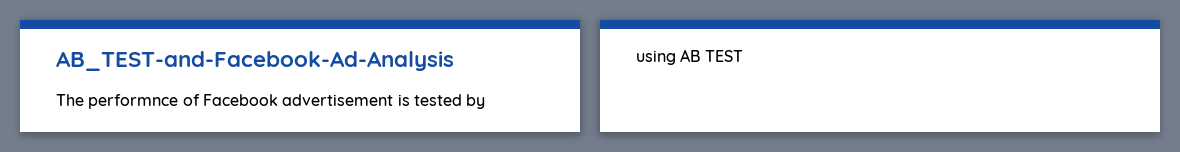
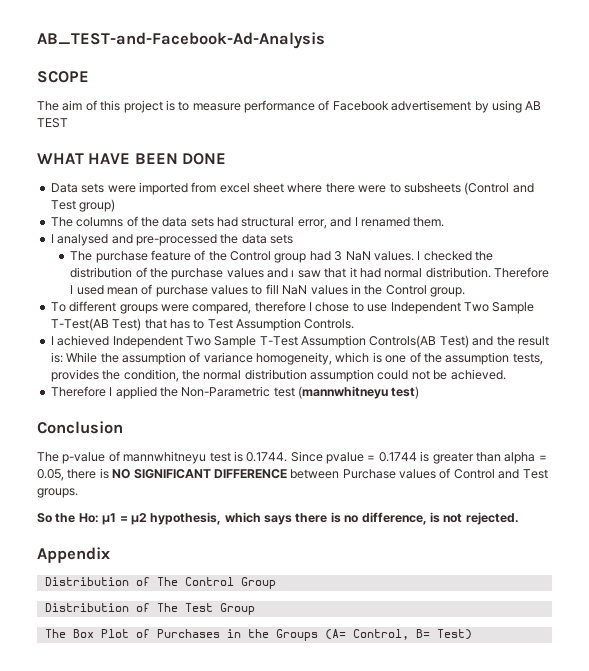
[56,94,179,109] // The performnce -> [37,71,89,83] [37,100,315,113] // SCOPE // The aim of this project is to measure performance
[397,94,462,106] is tested -> (472, 105) none
(743, 56) none -> [37,153,227,165] [50,182,534,195] [50,199,116,212] [50,216,445,229] [50,234,293,246] [70,250,494,263] [70,267,550,280] [70,284,466,297] [50,301,535,314] [50,318,355,331] [50,335,549,348] [50,352,543,365] [50,369,506,382] [50,386,420,399] [37,421,123,434] [37,451,547,464] [37,468,548,481] [37,488,78,498] [37,512,519,525] [37,547,110,563] [44,577,276,589] [44,603,255,615] [44,629,472,641] // WHAT HAVE BEEN DONE // Data sets were imported from excel sheet where there were to subsheets (Control and Test group) // The columns of the data sets had structural error, and I renamed them. // I analysed and pre-processed the data sets // The purchase feature of the Control group had 3 NaN values. I checked the distribution of the purchase values and ı saw that it had normal distribution. Therefore I used mean of purchase values to fill NaN values in the Control group. // To different groups were compared, therefore I chose to use Independent Two Sample T-Test(AB Test) that has to Test Assumption Controls. // I achieved Independent Two Sample T-Test Assumption Controls(AB Test) and the result is: While the assumption of variance homogeneity, which is one of the assumption tests, provides the condition, the normal distribution assumption could not be achieved. // Therefore I applied the Non-Parametric test (mannwhitneyu test) // Conclusion // The p-value of mannwhitneyu test is 0.1744. Since pvalue = 0.1744 is greater than alpha = 0.05, there is NO SIGNIFICANT DIFFERENCE between Purchase values of Control and Test groups. // So the Ho: µ1 = µ2 hypothesis, which says there is no difference, is not rejected. // Appendix // Distribution of The Control Group // Distribution of The Test Group // The Box Plot of Purchases in the Groups (A= Control, B= Test)

